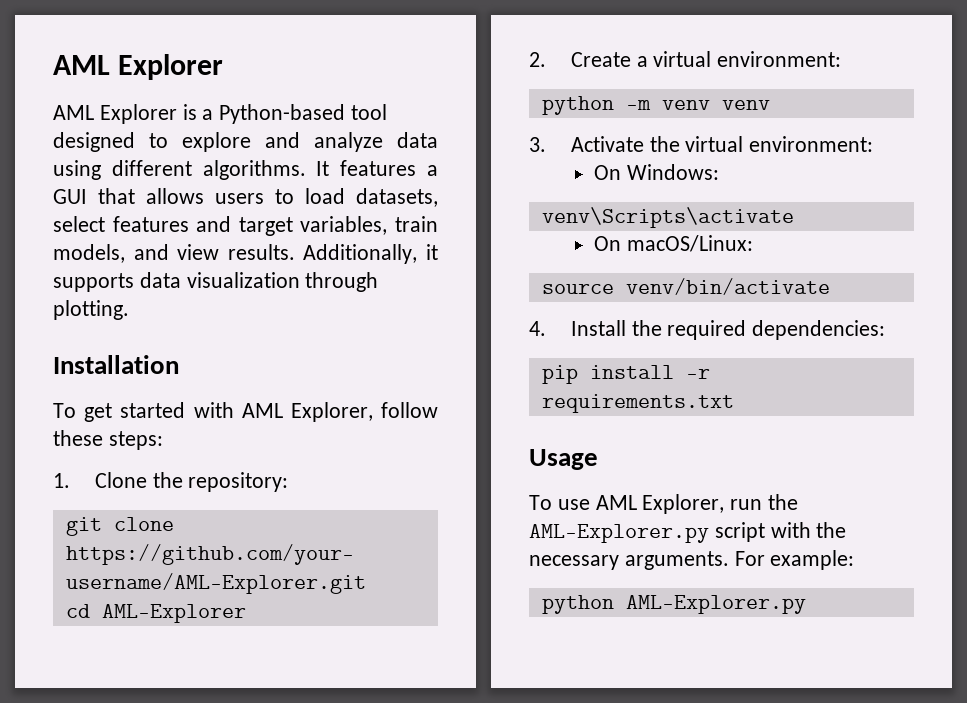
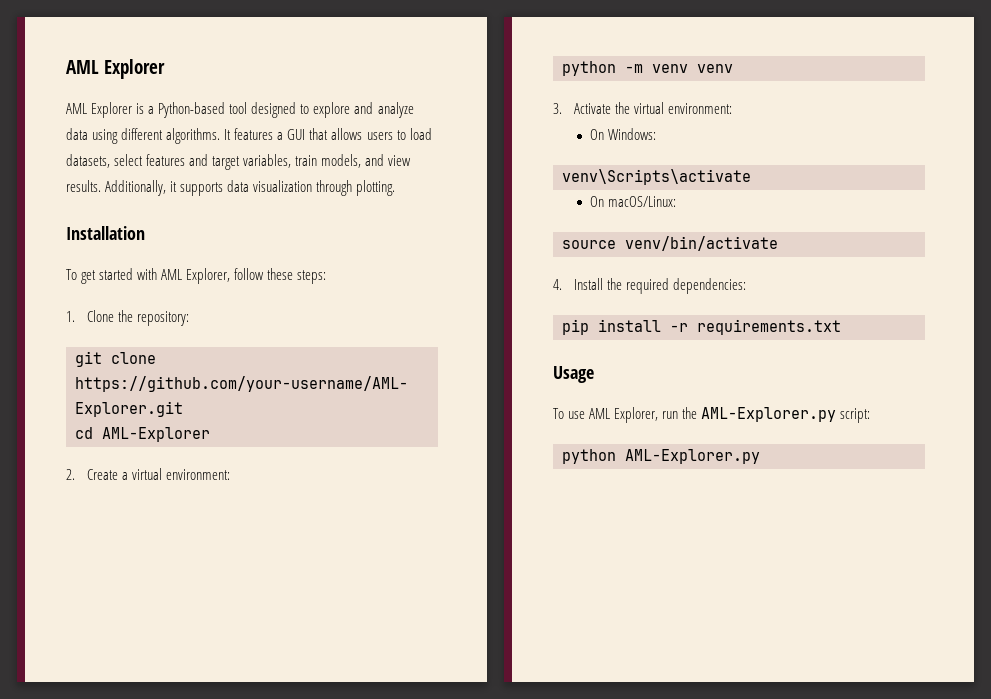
[714,522,847,542] [529,550,855,570] script with the necessary arguments. For example: -> [840,408,871,423] script:

